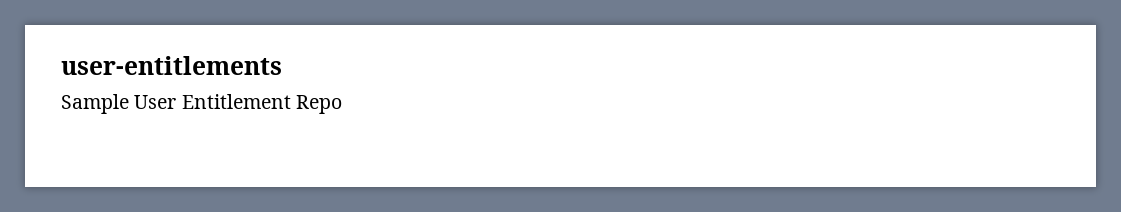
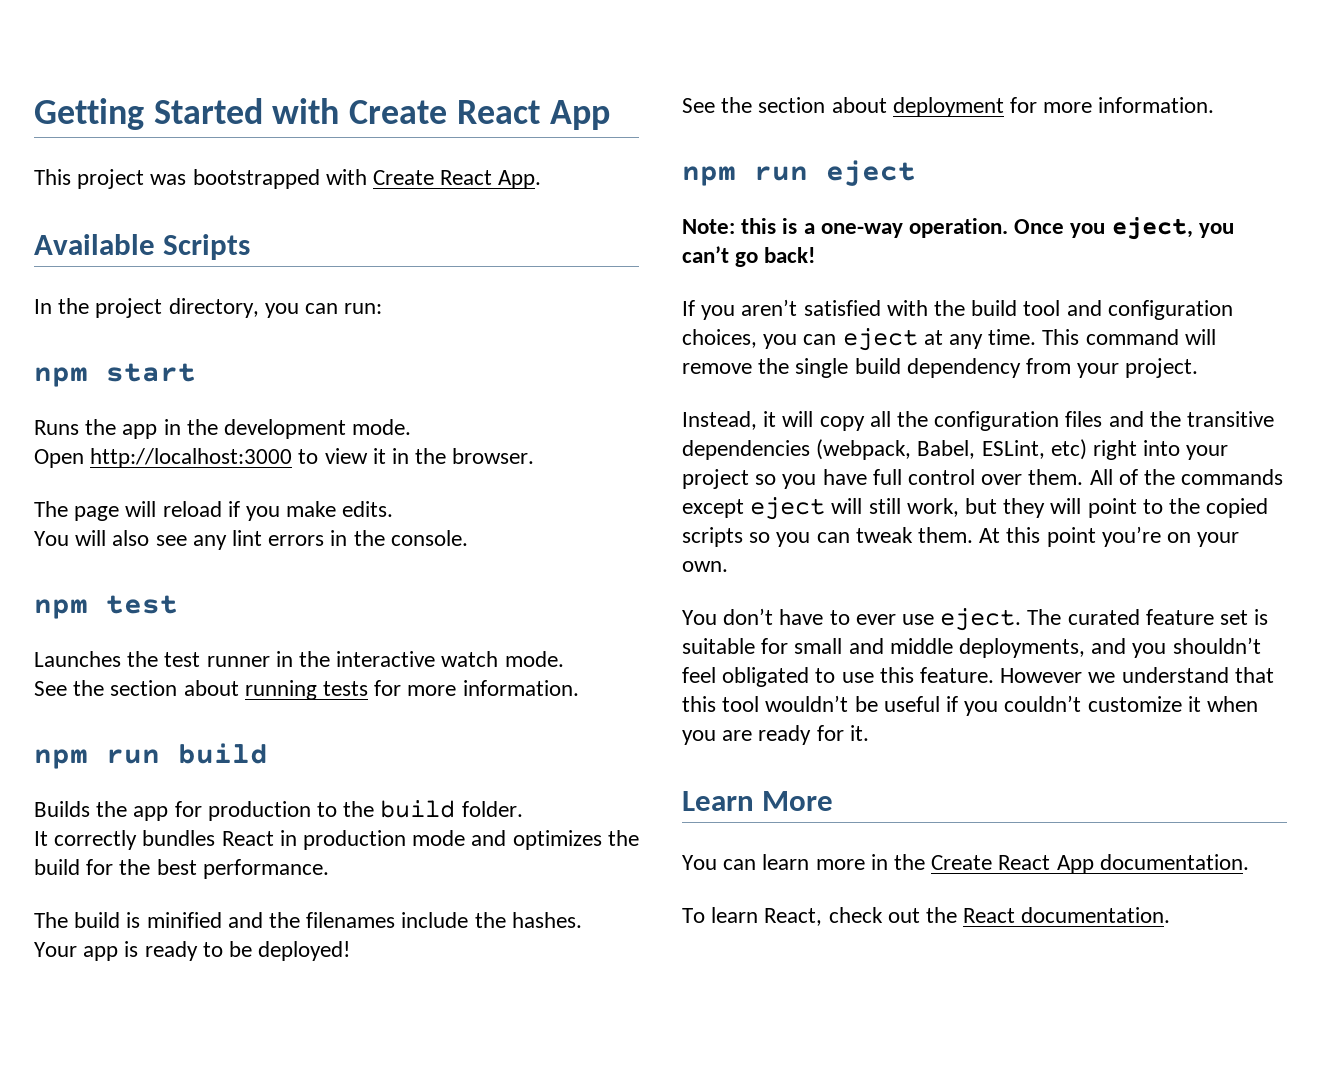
[61,56,282,75] [61,94,342,114] user-entitlements // Sample User Entitlement Repo -> [34,98,610,130] [34,169,542,189] [34,234,251,260] [34,298,383,318] [34,363,196,387] [34,419,412,439] [34,448,535,468] [34,501,394,521] [34,530,468,550] [34,595,178,619] [34,651,564,667] [34,680,579,700] [34,743,268,769] [34,800,523,821] [34,830,639,850] [34,859,329,879] [34,912,582,928] [34,941,351,961] [682,97,1215,117] [682,160,916,186] [682,217,1234,240] [682,246,816,267] [682,299,1233,320] [682,328,1216,351] [682,358,1199,378] [682,411,1275,431] [682,439,1229,460] [682,469,1284,489] [682,497,1269,520] [682,526,1240,547] [682,561,728,572] [682,608,1269,631] [682,637,1261,658] [682,667,1274,687] [682,695,1259,716] [682,725,869,745] [682,791,834,811] [682,854,1249,874] [682,907,1171,926] Getting Started with Create React App // This project was bootstrapped with Create React App. // Available Scripts // In the project directory, you can run: // npm start // Runs the app in the development mode. // Open http://localhost:3000 to view it in the browser. // The page will reload if you make edits. // You will also see any lint errors in the console. // npm test // Launches the test runner in the interactive watch mode. // See the section about running tests for more information. // npm run build // Builds the app for production to the build folder. // It correctly bundles React in production mode and optimizes the build for the best performance. // The build is minified and the filenames include the hashes. // Your app is ready to be deployed! // See the section about deployment for more information. // npm run eject // Note: this is a one-way operation. Once you eject, you can’t go back! // If you aren’t satisfied with the build tool and configuration choices, you can eject at any time. This command will remove the single build dependency from your project. // Instead, it will copy all the configuration files and the transitive dependencies (webpack, Babel, ESLint, etc) right into your project so you have full control over them. All of the commands except eject will still work, but they will point to the copied scripts so you can tweak them. At this point you’re on your own. // You don’t have to ever use eject. The curated feature set is suitable for small and middle deployments, and you shouldn’t feel obligated to use this feature. However we understand that this tool wouldn’t be useful if you couldn’t customize it when you are ready for it. // Learn More // You can learn more in the Create React App documentation. // To learn React, check out the React documentation.

